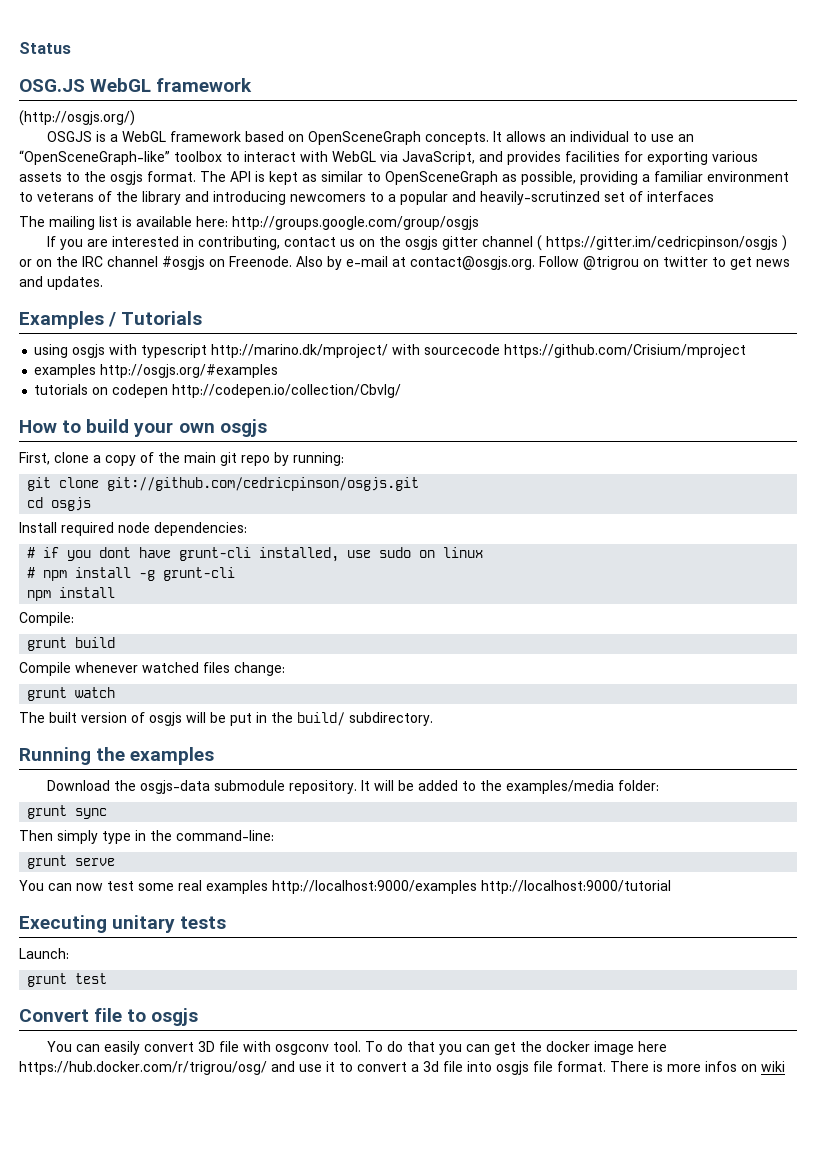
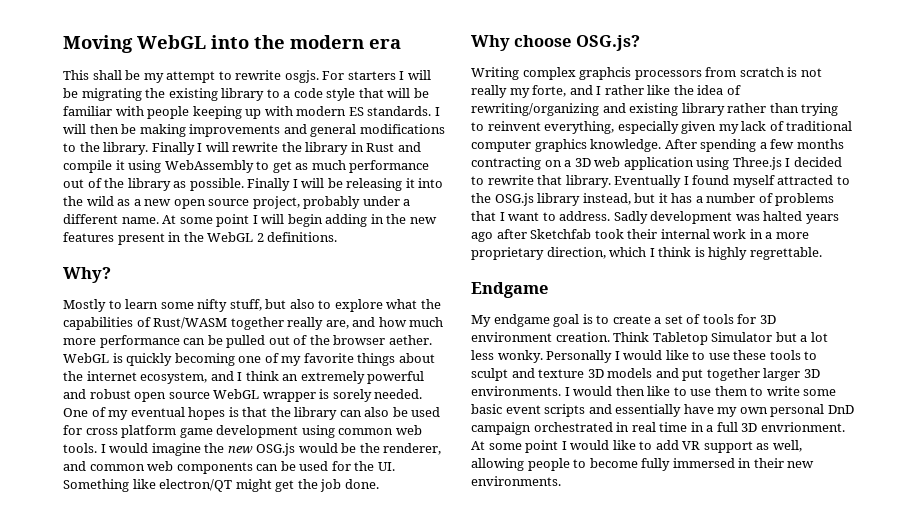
[19,42,71,54] [19,78,253,92] [19,110,135,126] [46,131,694,145] [19,150,758,165] [19,171,789,185] [19,191,714,205] [19,216,479,230] [46,235,787,251] [19,256,790,270] [19,276,103,290] [19,311,203,329] [34,344,747,358] [34,364,279,378] [34,384,402,398] [19,419,267,437] [19,452,344,466] [27,477,420,491] [27,497,92,511] [19,522,247,536] [27,547,484,562] [27,567,236,581] [27,587,116,601] [19,612,74,626] [27,637,116,651] [19,662,285,676] [27,687,116,701] [19,712,433,726] [19,747,215,765] [46,780,659,794] [27,805,108,819] [19,830,274,844] [27,855,116,869] [19,880,671,894] [19,915,227,933] [19,948,69,959] [27,973,108,987] [19,1008,199,1026] [46,1041,667,1055] [19,1061,785,1075] Status // OSG.JS WebGL framework // (http://osgjs.org/) // OSGJS is a WebGL framework based on OpenSceneGraph concepts. It allows an individual to use an “OpenSceneGraph-like” toolbox to interact with WebGL via JavaScript, and provides facilities for exporting various assets to the osgjs format. The API is kept as similar to OpenSceneGraph as possible, providing a familiar environment to veterans of the library and introducing newcomers to a popular and heavily-scrutinzed set of interfaces // The mailing list is available here: http://groups.google.com/group/osgjs // If you are interested in contributing, contact us on the osgjs gitter channel ( https://gitter.im/cedricpinson/osgjs ) or on the IRC channel #osgjs on Freenode. Also by e-mail at contact@osgjs.org. Follow @trigrou on twitter to get news and updates. // Examples / Tutorials // using osgjs with typescript http://marino.dk/mproject/ with sourcecode https://github.com/Crisium/mproject // examples http://osgjs.org/#examples // tutorials on codepen http://codepen.io/collection/CbvIg/ // How to build your own osgjs // First, clone a copy of the main git repo by running: // git clone git://github.com/cedricpinson/osgjs.git // cd osgjs // Install required node dependencies: // # if you dont have grunt-cli installed, use sudo on linux // # npm install -g grunt-cli // npm install // Compile: // grunt build // Compile whenever watched files change: // grunt watch // The built version of osgjs will be put in the build/ subdirectory. // Running the examples // Download the osgjs-data submodule repository. It will be added to the examples/media folder: // grunt sync // Then simply type in the command-line: // grunt serve // You can now test some real examples http://localhost:9000/examples http://localhost:9000/tutorial // Executing unitary tests // Launch: // grunt test // Convert file to osgjs // You can easily convert 3D file with osgconv tool. To do that you can get the docker image here https://hub.docker.com/r/trigrou/osg/ and use it to convert a 3d file into osgjs file format. There is more infos on wiki -> [63,35,401,53] [63,70,431,83] [63,88,429,101] [63,106,440,119] [63,124,445,137] [63,142,421,155] [63,160,430,173] [63,178,444,191] [63,196,411,209] [63,214,437,227] [63,232,338,245] [63,267,111,283] [63,299,441,312] [63,317,444,330] [63,335,432,348] [63,353,435,366] [63,371,425,384] [63,389,423,402] [63,407,441,420] [63,425,422,438] [63,443,442,456] [63,461,395,474] [63,479,379,492] [471,35,640,51] [471,67,822,80] [471,85,741,98] [471,103,839,116] [471,121,853,134] [471,139,844,152] [471,157,842,170] [471,175,850,188] [471,193,835,206] [471,211,839,224] [471,229,809,242] [471,247,822,260] [471,282,548,298] [471,314,776,327] [471,332,828,345] [471,350,818,363] [471,368,820,381] [471,386,837,396] [471,404,854,417] [471,422,845,435] [471,440,802,453] [471,458,815,471] [471,476,561,486] Moving WebGL into the modern era // This shall be my attempt to rewrite osgjs. For starters I will be migrating the existing library to a code style that will be familiar with people keeping up with modern ES standards. I will then be making improvements and general modifications to the library. Finally I will rewrite the library in Rust and compile it using WebAssembly to get as much performance out of the library as possible. Finally I will be releasing it into the wild as a new open source project, probably under a different name. At some point I will begin adding in the new features present in the WebGL 2 definitions. // Why? // Mostly to learn some nifty stuff, but also to explore what the capabilities of Rust/WASM together really are, and how much more performance can be pulled out of the browser aether. WebGL is quickly becoming one of my favorite things about the internet ecosystem, and I think an extremely powerful and robust open source WebGL wrapper is sorely needed. One of my eventual hopes is that the library can also be used for cross platform game development using common web tools. I would imagine the new OSG.js would be the renderer, and common web components can be used for the UI. Something like electron/QT might get the job done. // Why choose OSG.js? // Writing complex graphcis processors from scratch is not really my forte, and I rather like the idea of rewriting/organizing and existing library rather than trying to reinvent everything, especially given my lack of traditional computer graphics knowledge. After spending a few months contracting on a 3D web application using Three.js I decided to rewrite that library. Eventually I found myself attracted to the OSG.js library instead, but it has a number of problems that I want to address. Sadly development was halted years ago after Sketchfab took their internal work in a more proprietary direction, which I think is highly regrettable. // Endgame // My endgame goal is to create a set of tools for 3D environment creation. Think Tabletop Simulator but a lot less wonky. Personally I would like to use these tools to sculpt and texture 3D models and put together larger 3D environments. I would then like to use them to write some basic event scripts and essentially have my own personal DnD campaign orchestrated in real time in a full 3D envrionment. At some point I would like to add VR support as well, allowing people to become fully immersed in their new environments.

